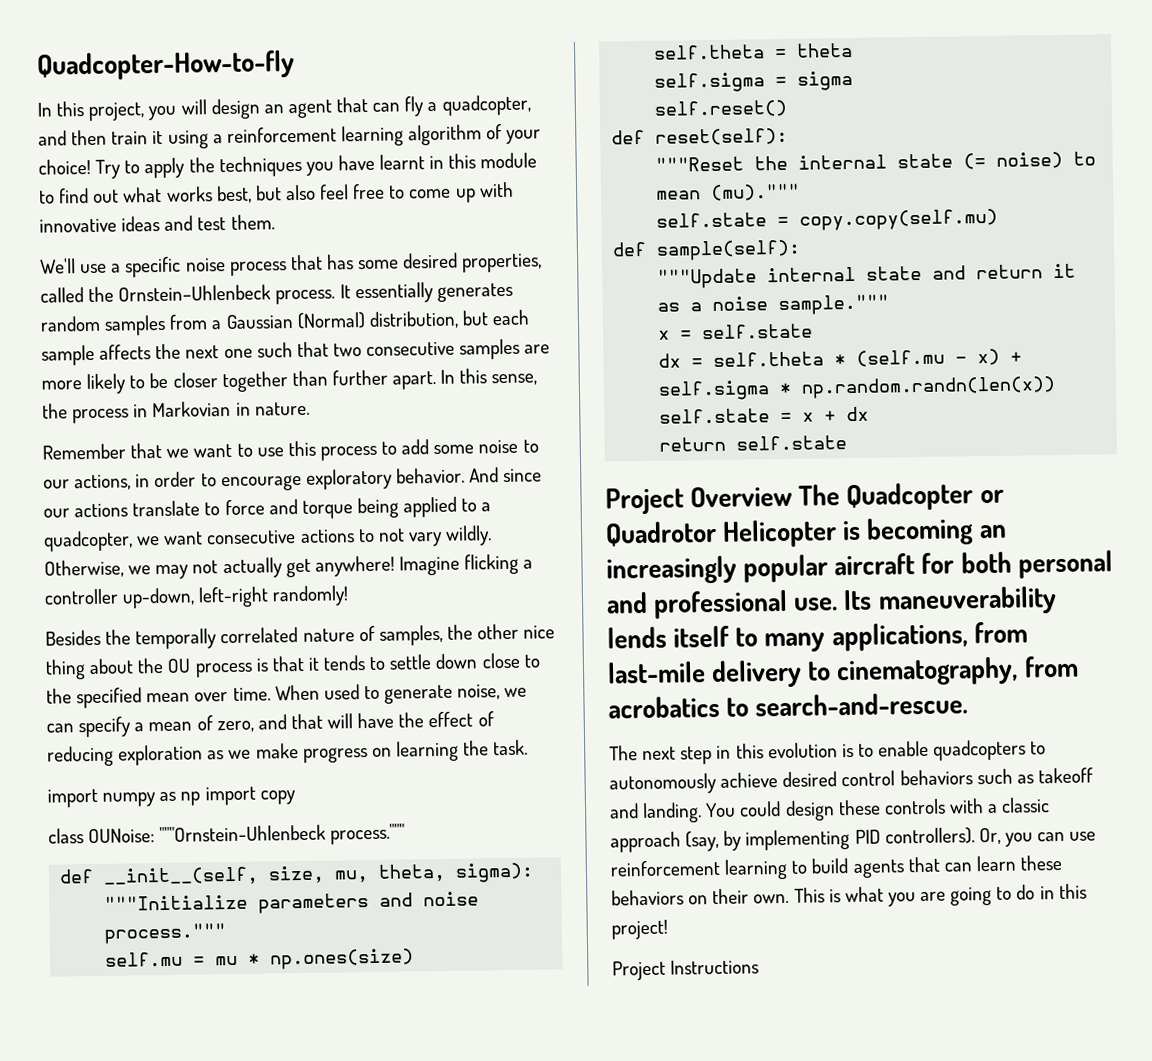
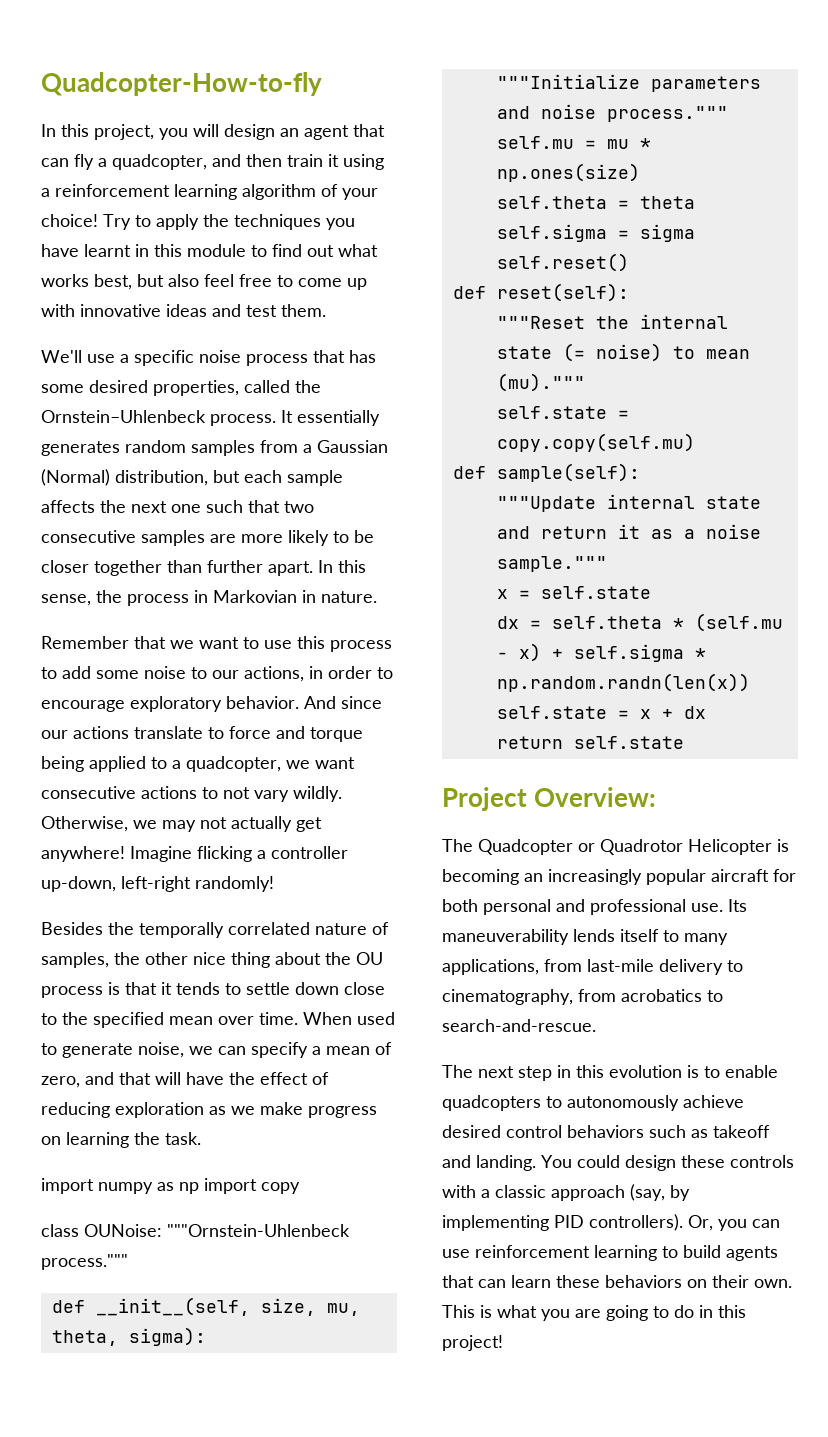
[690,485,794,508] Overview -> [533,787,656,807] Overview: //
[612,959,760,981] // Project Instructions -> (503, 1343) none

